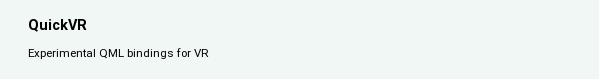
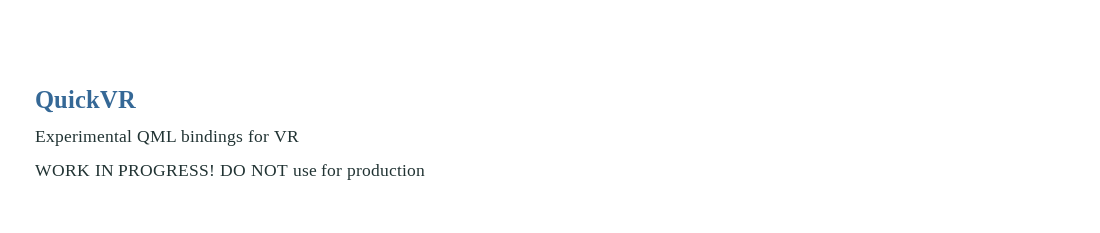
(210, 53) none -> [35,164,426,180] // WORK IN PROGRESS! DO NOT use for production

